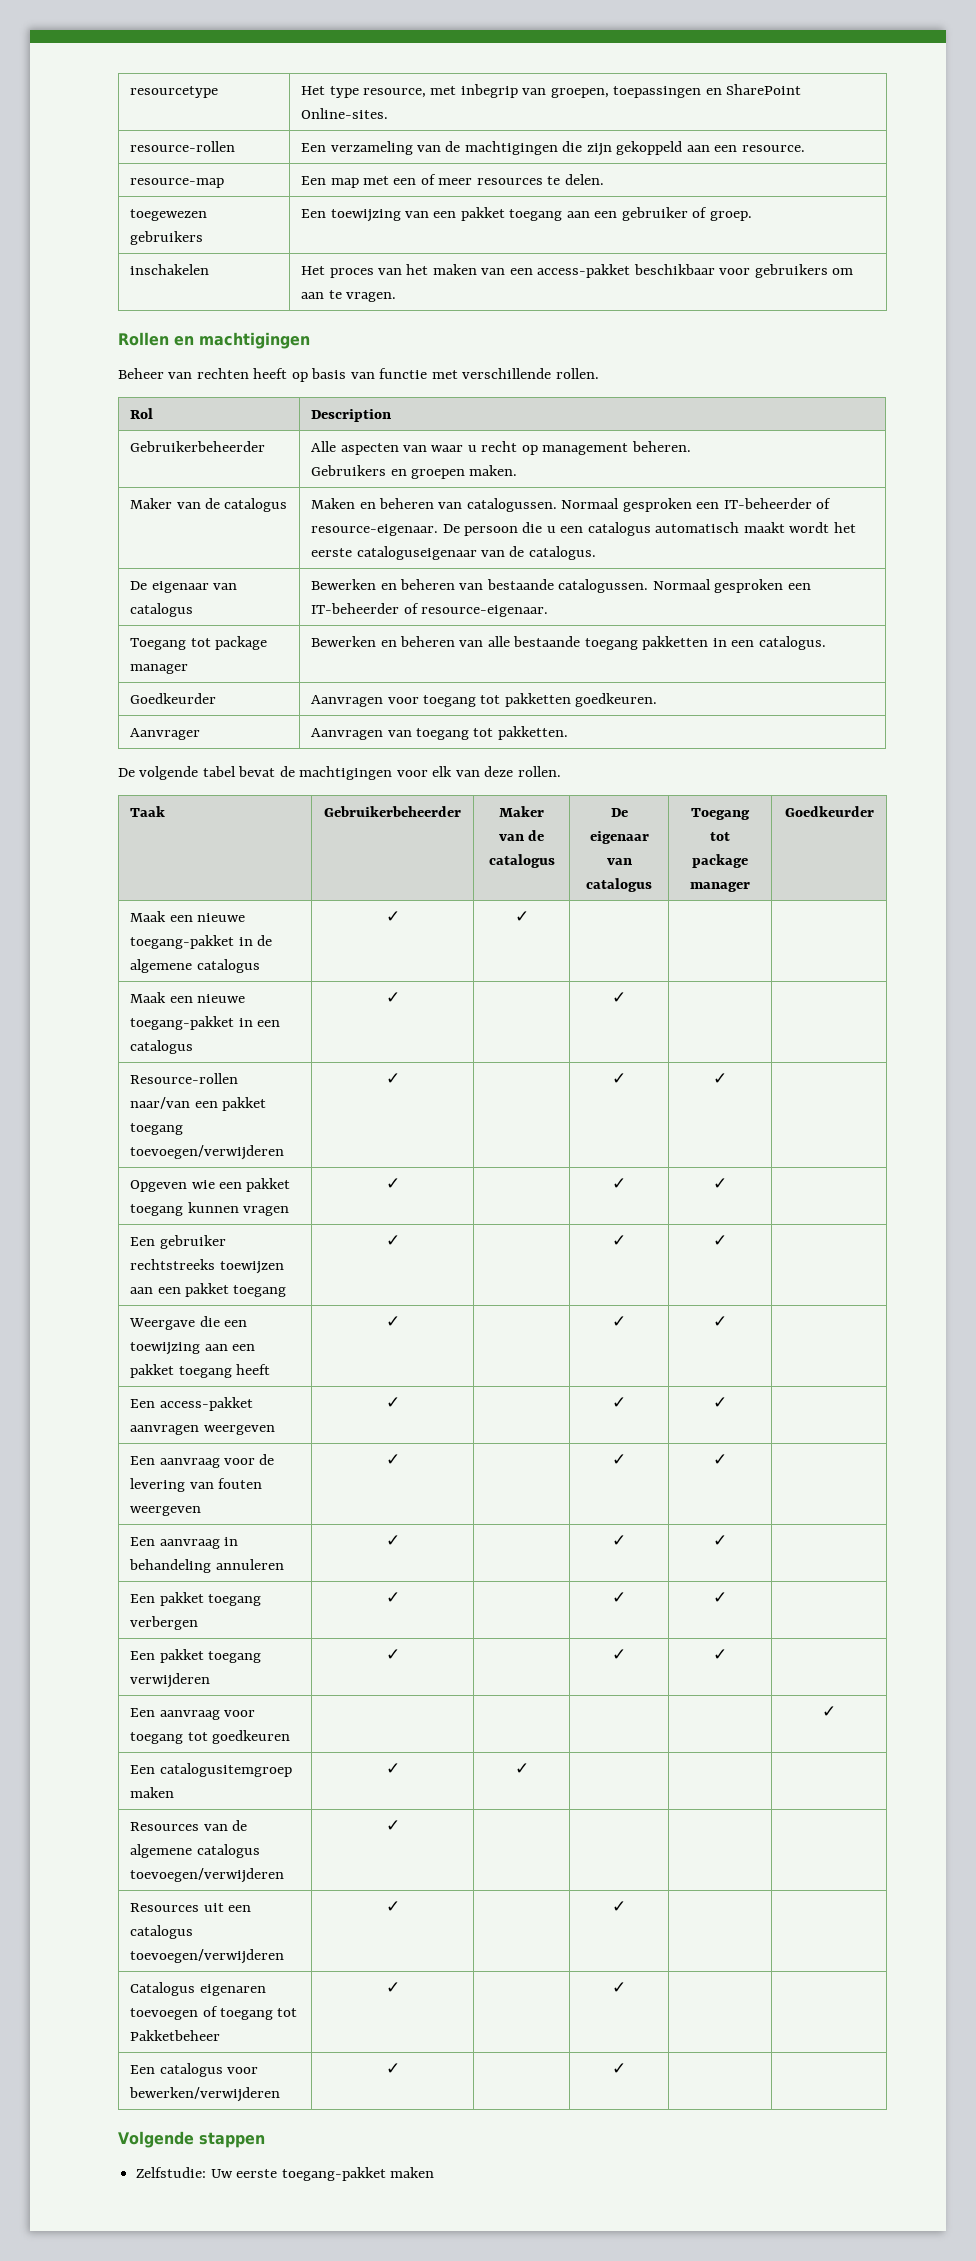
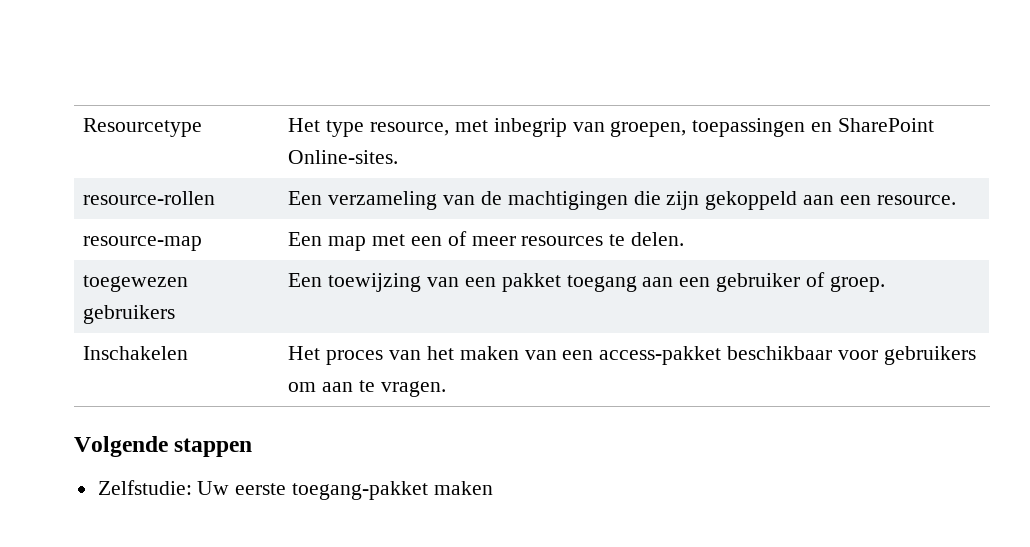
[130,86,219,98] resourcetype -> [83,118,203,137] Resourcetype
[130,264,210,275] inschakelen -> [83,346,189,360] Inschakelen
[118,332,310,349] [118,368,599,382] [130,408,154,419] [311,409,392,422] [130,441,266,452] [311,441,691,455] [311,465,518,479] [130,498,288,512] [311,498,832,512] [311,522,856,536] [311,546,596,560] [130,581,237,593] [130,603,194,617] [311,579,811,593] [311,603,548,617] [130,636,267,650] [130,664,189,674] [311,636,826,650] [130,693,217,704] [311,693,658,707] [130,728,201,740] [311,726,568,740] [118,766,561,780] [130,806,166,817] [324,806,461,817] [499,806,544,817] [498,830,545,841] [488,854,555,868] [610,808,628,817] [589,831,649,844] [606,858,632,865] [586,878,652,892] [691,808,750,820] [710,832,730,841] [692,854,748,868] [690,882,750,892] [784,806,874,817] [130,911,245,922] [130,935,272,949] [130,959,260,973] [385,911,400,922] [514,911,529,922] [130,992,245,1003] [130,1016,280,1030] [130,1040,194,1054] [385,992,400,1003] [612,992,626,1003] [130,1073,239,1084] [130,1097,266,1111] [130,1123,184,1135] [130,1145,285,1160] [385,1073,400,1084] [612,1073,626,1084] [713,1073,727,1084] [130,1178,291,1192] [130,1202,289,1216] [385,1178,400,1189] [612,1178,626,1189] [713,1178,727,1189] [130,1235,226,1249] [130,1259,284,1274] [130,1283,287,1297] [385,1235,400,1246] [612,1235,626,1246] [713,1235,727,1246] [129,1316,247,1330] [130,1342,255,1355] [130,1364,270,1378] [385,1316,400,1327] [612,1316,626,1327] [713,1316,727,1327] [130,1397,253,1411] [130,1425,275,1435] [385,1397,400,1408] [612,1397,626,1408] [713,1397,727,1408] [130,1454,275,1468] [130,1478,262,1492] [130,1506,202,1516] [385,1454,400,1465] [612,1454,626,1465] [713,1454,727,1465] [130,1537,238,1549] [129,1559,284,1573] [385,1535,400,1546] [612,1535,626,1546] [713,1535,727,1546] [130,1592,261,1606] [130,1616,199,1630] [385,1592,400,1603] [612,1592,626,1603] [713,1592,727,1603] [130,1649,261,1663] [130,1673,211,1688] [385,1649,400,1660] [612,1649,626,1660] [713,1649,727,1660] [130,1708,255,1720] [130,1730,290,1744] [822,1706,836,1717] [130,1763,292,1777] [130,1787,175,1798] [385,1763,400,1774] [514,1763,529,1774] [130,1820,247,1831] [130,1844,260,1858] [130,1868,285,1883] [385,1820,400,1831] [130,1903,251,1912] [130,1925,194,1939] [130,1949,285,1964] [385,1901,400,1912] [612,1901,626,1912] [130,1982,266,1996] [130,2006,298,2020] [130,2030,221,2041] [385,1982,400,1993] [612,1982,626,1993] [130,2063,258,2077] [129,2087,281,2102] [385,2063,400,2074] [612,2063,626,2074] // Rollen en machtigingen // Beheer van rechten heeft op basis van functie met verschillende rollen. // Rol | Description // Gebruikerbeheerder | Alle aspecten van waar u recht op management beheren. // Gebruikers en groepen maken. // Maker van de catalogus | Maken en beheren van catalogussen. Normaal gesproken een IT-beheerder of resource-eigenaar. De persoon die u een catalogus automatisch maakt wordt het eerste cataloguseigenaar van de catalogus. // De eigenaar van catalogus | Bewerken en beheren van bestaande catalogussen. Normaal gesproken een IT-beheerder of resource-eigenaar. // Toegang tot package manager | Bewerken en beheren van alle bestaande toegang pakketten in een catalogus. // Goedkeurder | Aanvragen voor toegang tot pakketten goedkeuren. // Aanvrager | Aanvragen van toegang tot pakketten. // De volgende tabel bevat de machtigingen voor elk van deze rollen. // Taak | Gebruikerbeheerder | Maker van de catalogus | De eigenaar van catalogus | Toegang tot package manager | Goedkeurder // Maak een nieuwe toegang-pakket in de algemene catalogus | ✓ | ✓ | | | // Maak een nieuwe toegang-pakket in een catalogus | ✓ | | ✓ | | // Resource-rollen naar/van een pakket toegang toevoegen/verwijderen | ✓ | | ✓ | ✓ | // Opgeven wie een pakket toegang kunnen vragen | ✓ | | ✓ | ✓ | // Een gebruiker rechtstreeks toewijzen aan een pakket toegang | ✓ | | ✓ | ✓ | // Weergave die een toewijzing aan een pakket toegang heeft | ✓ | | ✓ | ✓ | // Een access-pakket aanvragen weergeven | ✓ | | ✓ | ✓ | // Een aanvraag voor de levering van fouten weergeven | ✓ | | ✓ | ✓ | // Een aanvraag in behandeling annuleren | ✓ | | ✓ | ✓ | // Een pakket toegang verbergen | ✓ | | ✓ | ✓ | // Een pakket toegang verwijderen | ✓ | | ✓ | ✓ | // Een aanvraag voor toegang tot goedkeuren | | | | | ✓ // Een catalogusitemgroep maken | ✓ | ✓ | | | // Resources van de algemene catalogus toevoegen/verwijderen | ✓ | | | | // Resources uit een catalogus toevoegen/verwijderen | ✓ | | ✓ | | // Catalogus eigenaren toevoegen of toegang tot Pakketbeheer | ✓ | | ✓ | | // Een catalogus voor bewerken/verwijderen | ✓ | | ✓ | | -> (446, 389) none

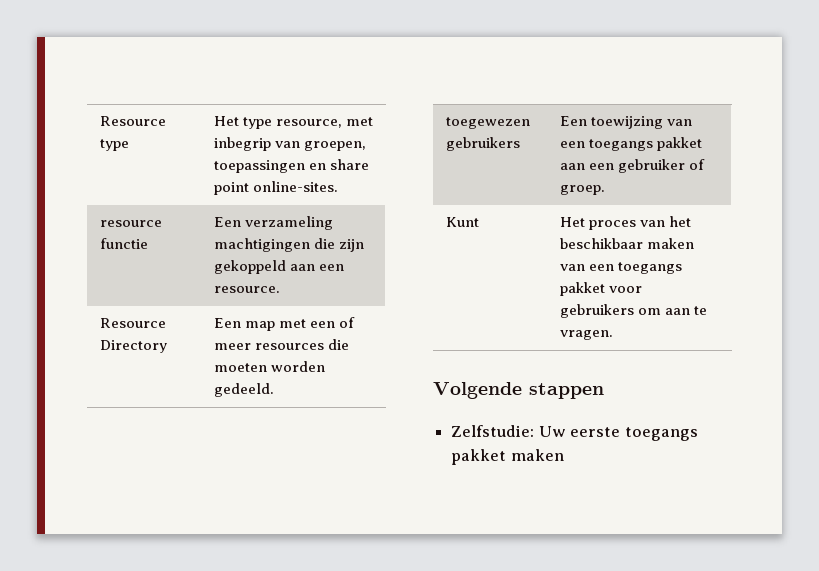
[83,118,203,137] Resourcetype -> [99,116,166,126] [99,139,129,151] Resource type
[837,118,934,132] [288,150,399,164] [83,191,216,205] SharePoint Online-sites. // resource-rollen -> [329,159,369,170] [213,181,338,195] [99,220,162,227] [99,238,148,249] share point online-sites. // resource functie
[443,191,502,205] van de -> (333, 223) none
[83,236,203,251] resource-map -> [99,318,166,328] [99,340,167,353] Resource Directory
[609,232,684,246] te delen. -> [327,339,349,350] [213,361,325,372] [213,383,274,397] die moeten worden gedeeld.
[501,273,637,292] pakket toegang -> [588,137,702,151] toegangs pakket
[83,346,189,360] Inschakelen -> [445,217,479,227] Kunt
(454, 353) none -> [559,238,643,249] beschikbaar
[599,346,832,365] access-pakket beschikbaar -> [617,262,682,274] [559,282,605,296] toegangs pakket
[292,481,429,500] toegang-pakket -> [624,427,698,441] [451,449,507,465] toegangs pakket

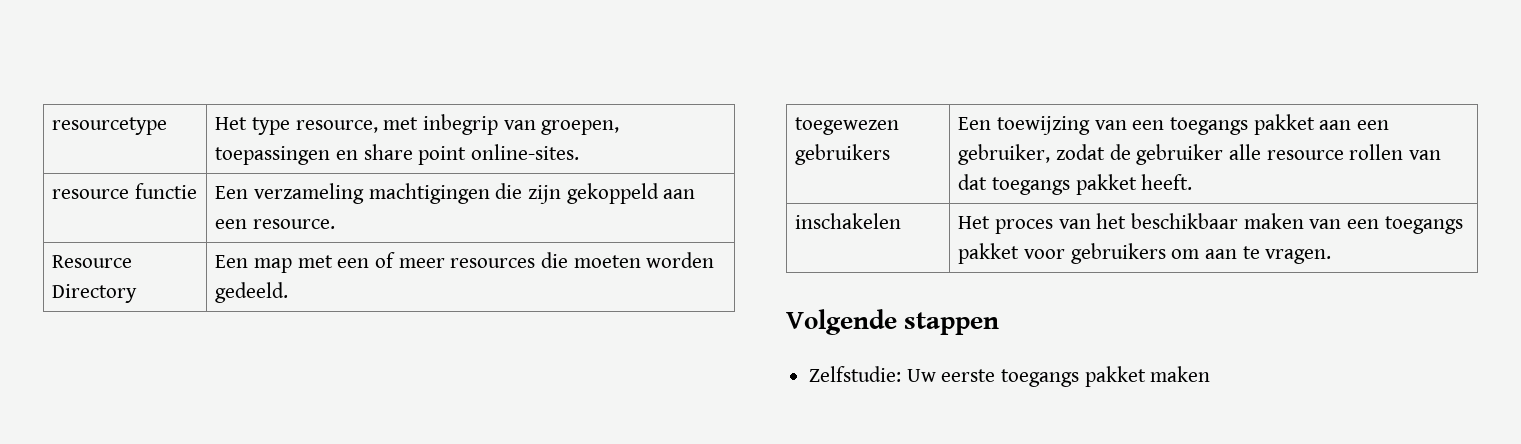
[99,116,166,126] [99,139,129,151] Resource type -> [52,117,168,135] resourcetype
[617,159,705,173] [559,185,605,195] [445,217,479,227] gebruiker of groep. // Kunt -> [958,144,1441,165] [958,174,1193,195] [795,213,902,229] gebruiker, zodat de gebruiker alle resource rollen van dat toegangs pakket heeft. // inschakelen

